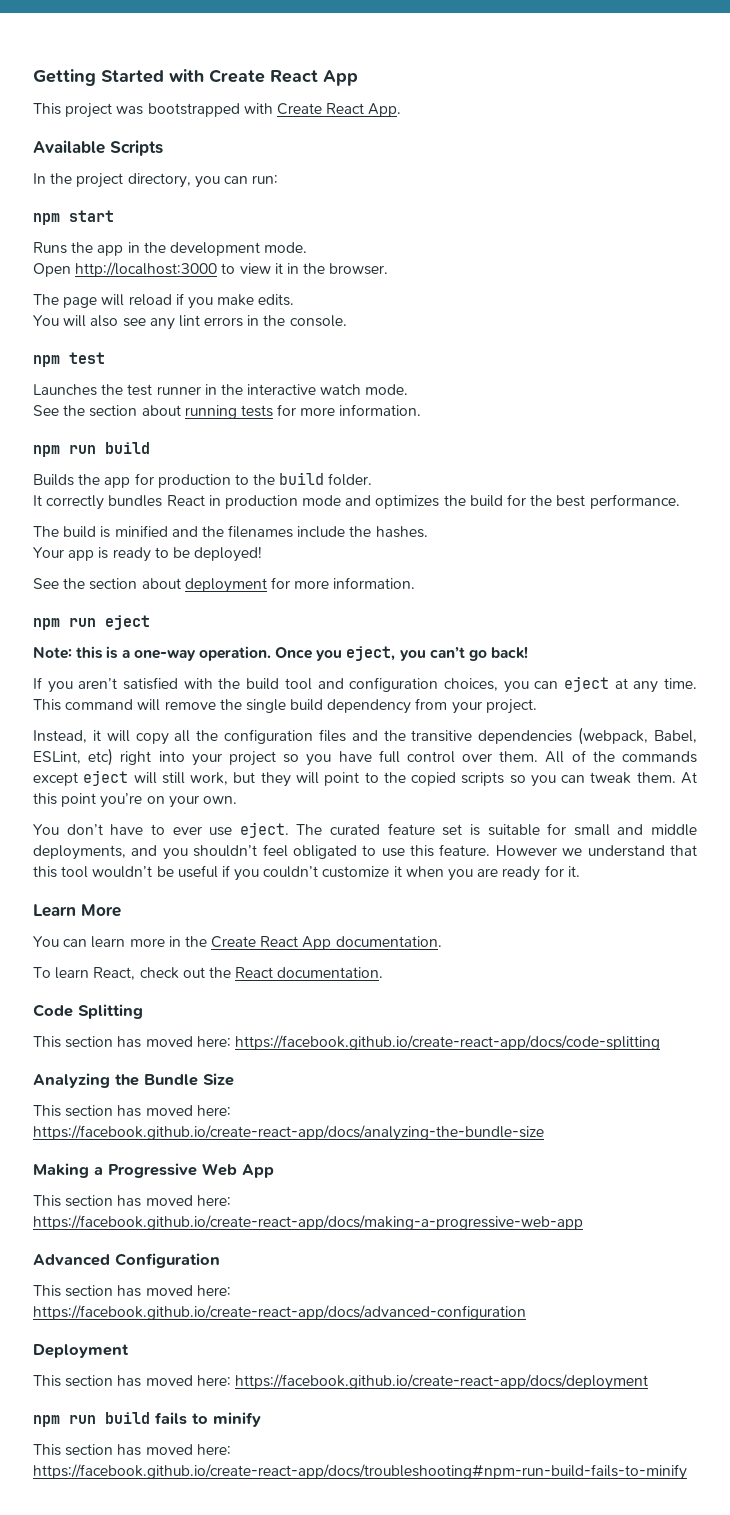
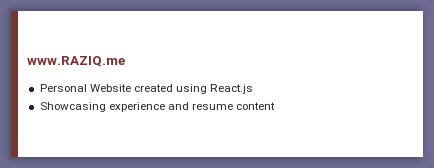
[33,69,358,86] [33,103,402,118] [33,140,163,156] [33,173,279,188] [33,210,114,225] [33,242,308,256] [33,262,389,277] [33,293,295,309] [33,315,347,330] [33,352,105,367] [33,384,409,396] [33,404,422,419] [33,442,150,457] [33,472,373,488] [33,494,680,510] [33,525,428,538] [33,546,263,562] [33,577,416,593] [33,615,150,630] [33,646,529,661] [33,676,697,693] [33,698,537,714] [33,727,697,745] [33,748,697,766] [33,770,698,787] [33,793,237,808] [33,822,697,838] [33,844,697,860] [33,865,580,881] [33,904,121,917] [33,936,442,950] [33,967,384,980] [33,1004,143,1019] [33,1035,660,1050] [33,1073,234,1088] [33,1105,231,1117] [33,1125,544,1141] [33,1163,274,1178] [33,1195,231,1207] [33,1215,583,1230] [33,1253,220,1268] [33,1285,231,1297] [33,1305,526,1320] [33,1344,129,1358] [33,1374,648,1390] [33,1412,261,1427] [33,1444,231,1456] [33,1464,687,1480] Getting Started with Create React App // This project was bootstrapped with Create React App. // Available Scripts // In the project directory, you can run: // npm start // Runs the app in the development mode. // Open http://localhost:3000 to view it in the browser. // The page will reload if you make edits. // You will also see any lint errors in the console. // npm test // Launches the test runner in the interactive watch mode. // See the section about running tests for more information. // npm run build // Builds the app for production to the build folder. // It correctly bundles React in production mode and optimizes the build for the best performance. // The build is minified and the filenames include the hashes. // Your app is ready to be deployed! // See the section about deployment for more information. // npm run eject // Note: this is a one-way operation. Once you eject, you can’t go back! // If you aren’t satisfied with the build tool and configuration choices, you can eject at any time. This command will remove the single build dependency from your project. // Instead, it will copy all the configuration files and the transitive dependencies (webpack, Babel, ESLint, etc) right into your project so you have full control over them. All of the commands except eject will still work, but they will point to the copied scripts so you can tweak them. At this point you’re on your own. // You don’t have to ever use eject. The curated feature set is suitable for small and middle deployments, and you shouldn’t feel obligated to use this feature. However we understand that this tool wouldn’t be useful if you couldn’t customize it when you are ready for it. // Learn More // You can learn more in the Create React App documentation. // To learn React, check out the React documentation. // Code Splitting // This section has moved here: https://facebook.github.io/create-react-app/docs/code-splitting // Analyzing the Bundle Size // This section has moved here: https://facebook.github.io/create-react-app/docs/analyzing-the-bundle-size // Making a Progressive Web App // This section has moved here: https://facebook.github.io/create-react-app/docs/making-a-progressive-web-app // Advanced Configuration // This section has moved here: https://facebook.github.io/create-react-app/docs/advanced-configuration // Deployment // This section has moved here: https://facebook.github.io/create-react-app/docs/deployment // npm run build fails to minify // This section has moved here: https://facebook.github.io/create-react-app/docs/troubleshooting#npm-run-build-fails-to-minify -> [27,56,125,67] [39,84,254,94] [39,102,276,112] www.RAZIQ.me // Personal Website created using React.js // Showcasing experience and resume content

